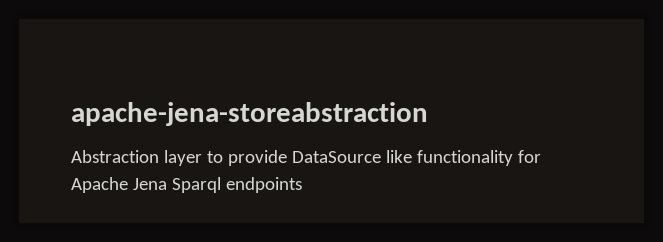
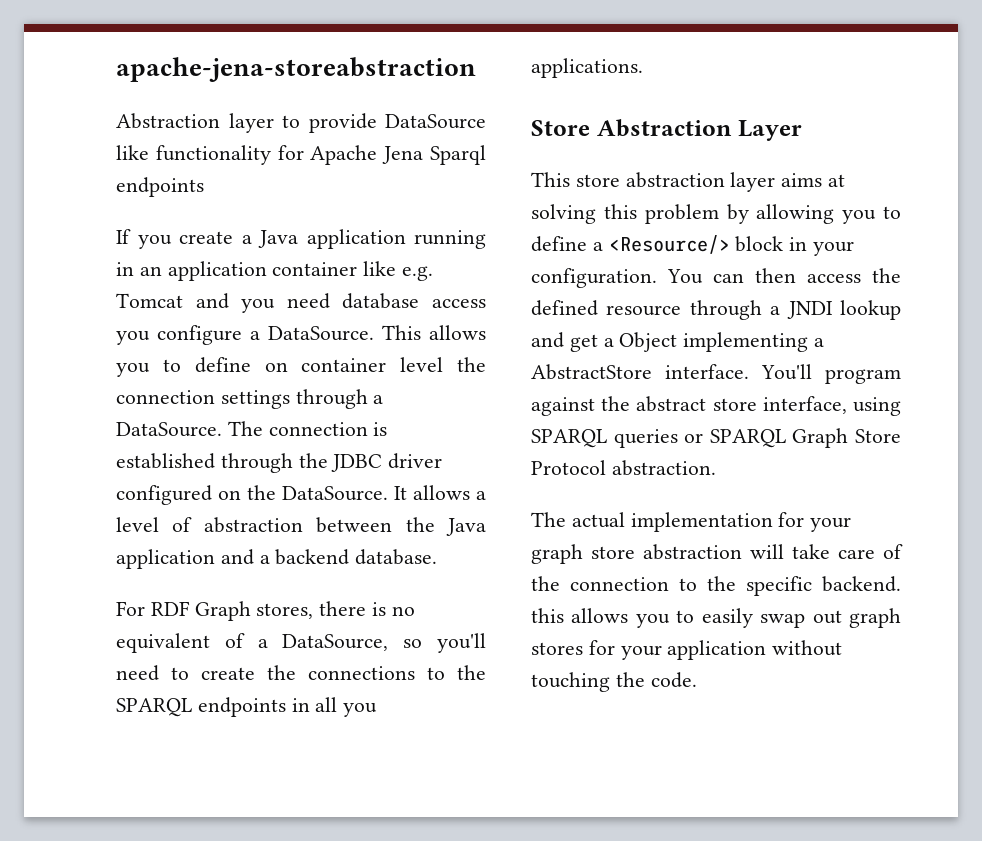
(302, 185) none -> [116,229,486,249] [116,261,434,281] [116,293,486,313] [116,325,486,345] [116,357,486,377] [116,389,384,409] [116,421,388,437] [116,453,443,473] [116,485,486,505] [116,517,486,536] [116,549,438,569] [116,601,415,621] [116,633,487,653] [116,665,486,681] [116,697,378,717] [531,58,643,78] [531,119,802,141] [531,172,846,192] [531,204,901,224] [531,235,855,256] [531,268,901,288] [531,300,901,320] [531,332,825,352] [531,364,901,384] [531,396,901,416] [531,428,901,448] [531,460,716,476] [531,512,852,532] [531,544,903,564] [531,576,901,596] [531,608,901,628] [531,640,843,660] [531,672,697,692] // If you create a Java application running in an application container like e.g. Tomcat and you need database access you configure a DataSource. This allows you to define on container level the connection settings through a DataSource. The connection is established through the JDBC driver configured on the DataSource. It allows a level of abstraction between the Java application and a backend database. // For RDF Graph stores, there is no equivalent of a DataSource, so you'll need to create the connections to the SPARQL endpoints in all you applications. // Store Abstraction Layer // This store abstraction layer aims at solving this problem by allowing you to define a <Resource/> block in your configuration. You can then access the defined resource through a JNDI lookup and get a Object implementing a AbstractStore interface. You'll program against the abstract store interface, using SPARQL queries or SPARQL Graph Store Protocol abstraction. // The actual implementation for your graph store abstraction will take care of the connection to the specific backend. this allows you to easily swap out graph stores for your application without touching the code.

